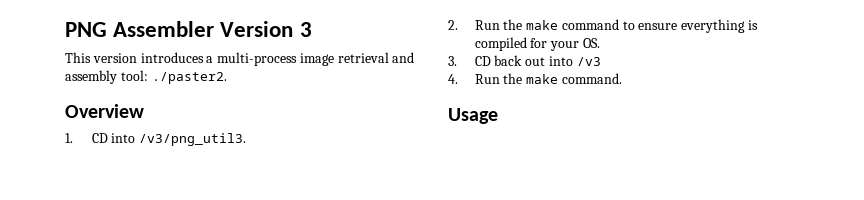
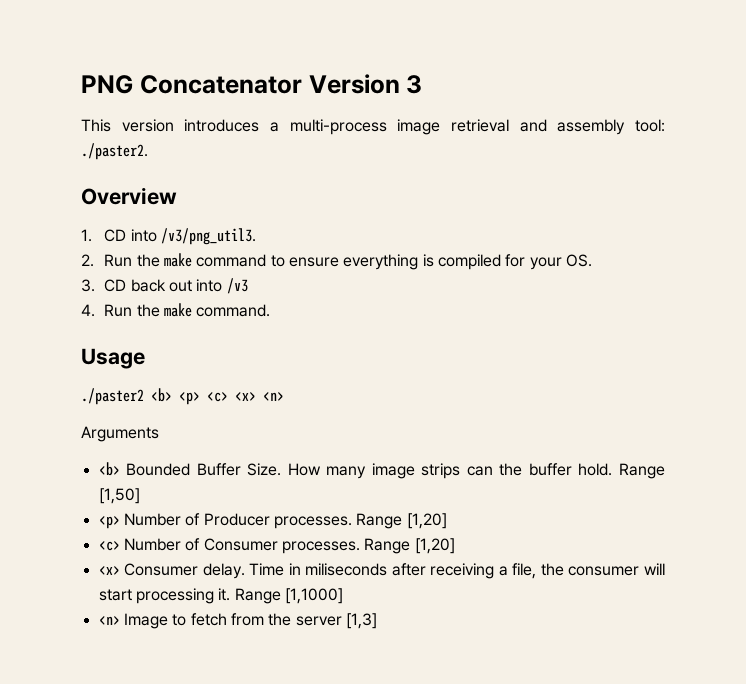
[113,21,215,37] Assembler -> [139,75,302,94] Concatenator
(498, 116) none -> [81,388,284,405] [81,426,159,442] [98,462,665,479] [98,488,140,504] [98,513,447,529] [98,538,455,554] [98,563,666,579] [98,588,343,604] [98,613,377,629] // ./paster2 <b> <p> <c> <x> <n> // Arguments // <b> Bounded Buffer Size. How many image strips can the buffer hold. Range [1,50] // <p> Number of Producer processes. Range [1,20] // <c> Number of Consumer processes. Range [1,20] // <x> Consumer delay. Time in miliseconds after receiving a file, the consumer will start processing it. Range [1,1000] // <n> Image to fetch from the server [1,3]

